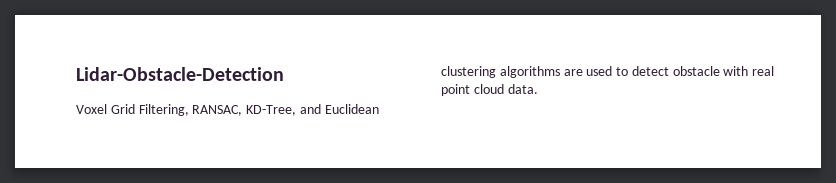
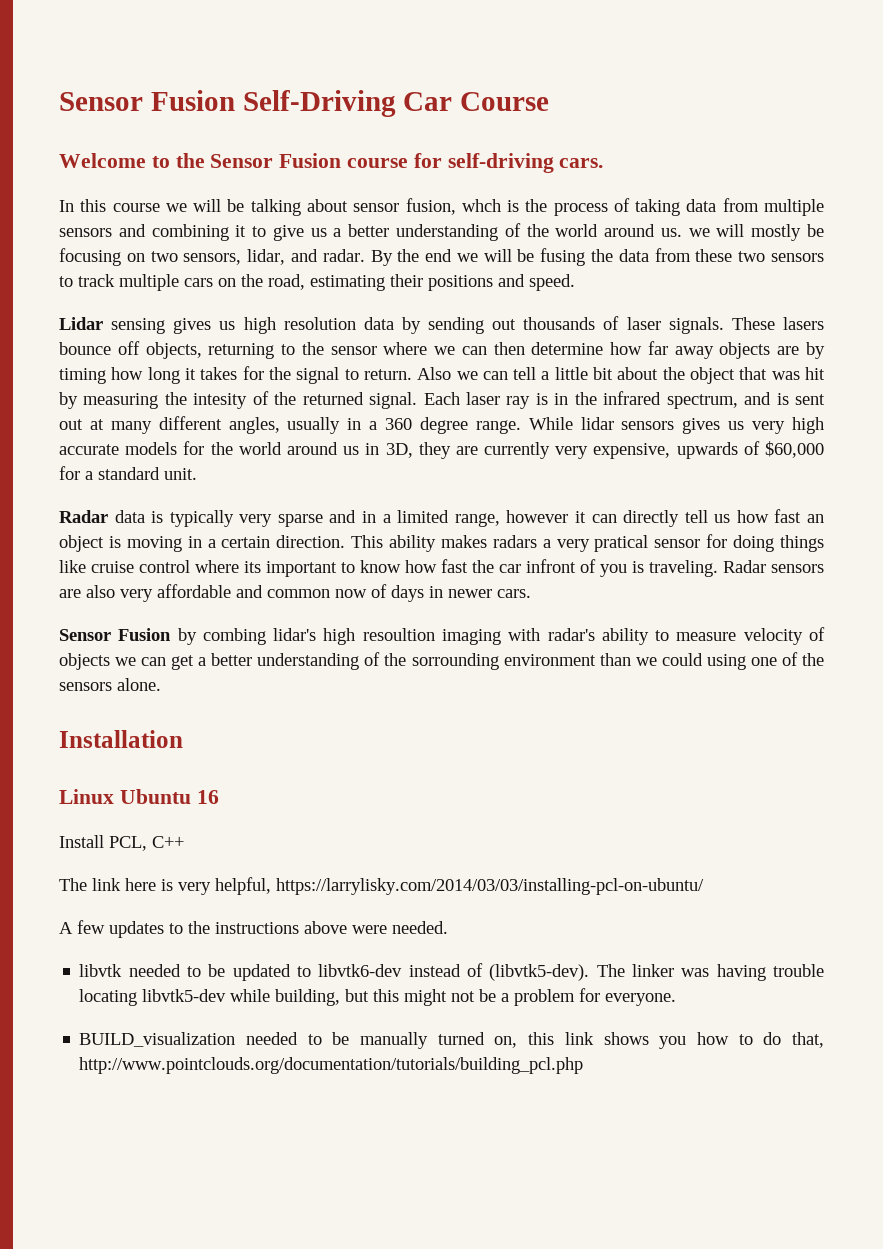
[76,67,284,81] [76,104,379,116] [441,66,775,78] [441,84,538,96] Lidar-Obstacle-Detection // Voxel Grid Filtering, RANSAC, KD-Tree, and Euclidean clustering algorithms are used to detect obstacle with real point cloud data. -> [59,90,550,117] [59,153,604,173] [59,198,825,216] [59,223,825,241] [59,248,824,266] [59,274,575,291] [59,316,824,334] [59,341,825,359] [59,366,826,384] [59,391,826,409] [59,416,824,434] [59,441,824,459] [59,466,197,480] [59,509,824,527] [59,534,824,552] [59,559,824,577] [59,584,531,602] [59,627,826,645] [59,652,824,670] [59,678,161,691] [59,730,183,748] [59,789,219,804] [59,835,184,851] [59,877,704,895] [59,920,448,938] [79,963,824,981] [79,988,677,1006] [79,1032,824,1049] [79,1057,584,1074] Sensor Fusion Self-Driving Car Course // Welcome to the Sensor Fusion course for self-driving cars. // In this course we will be talking about sensor fusion, whch is the process of taking data from multiple sensors and combining it to give us a better understanding of the world around us. we will mostly be focusing on two sensors, lidar, and radar. By the end we will be fusing the data from these two sensors to track multiple cars on the road, estimating their positions and speed. // Lidar sensing gives us high resolution data by sending out thousands of laser signals. These lasers bounce off objects, returning to the sensor where we can then determine how far away objects are by timing how long it takes for the signal to return. Also we can tell a little bit about the object that was hit by measuring the intesity of the returned signal. Each laser ray is in the infrared spectrum, and is sent out at many different angles, usually in a 360 degree range. While lidar sensors gives us very high accurate models for the world around us in 3D, they are currently very expensive, upwards of $60,000 for a standard unit. // Radar data is typically very sparse and in a limited range, however it can directly tell us how fast an object is moving in a certain direction. This ability makes radars a very pratical sensor for doing things like cruise control where its important to know how fast the car infront of you is traveling. Radar sensors are also very affordable and common now of days in newer cars. // Sensor Fusion by combing lidar's high resoultion imaging with radar's ability to measure velocity of objects we can get a better understanding of the sorrounding environment than we could using one of the sensors alone. // Installation // Linux Ubuntu 16 // Install PCL, C++ // The link here is very helpful, https://larrylisky.com/2014/03/03/installing-pcl-on-ubuntu/ // A few updates to the instructions above were needed. // libvtk needed to be updated to libvtk6-dev instead of (libvtk5-dev). The linker was having trouble locating libvtk5-dev while building, but this might not be a problem for everyone. // BUILD_visualization needed to be manually turned on, this link shows you how to do that, http://www.pointclouds.org/documentation/tutorials/building_pcl.php

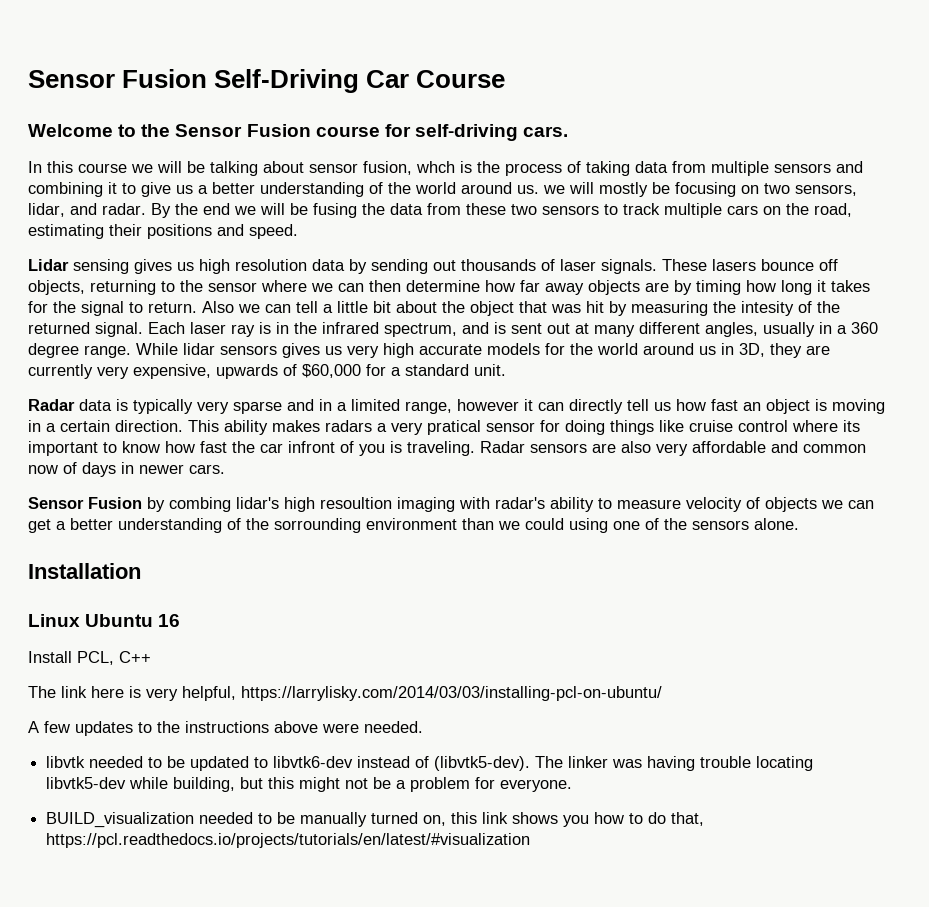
[79,1057,584,1074] http://www.pointclouds.org/documentation/tutorials/building_pcl.php -> [46,833,531,848] https://pcl.readthedocs.io/projects/tutorials/en/latest/#visualization

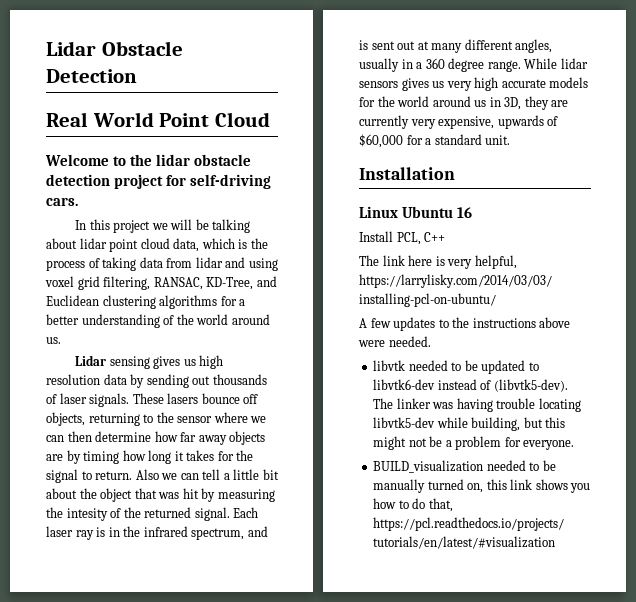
[28,69,506,93] Sensor Fusion Self-Driving Car Course -> [46,41,183,56] [46,69,137,83] [46,112,270,127] Lidar Obstacle Detection // Real World Point Cloud
[175,124,380,137] Sensor Fusion course -> [156,154,252,166] [46,174,164,189] lidar obstacle detection project
[78,163,127,173] course -> [113,220,151,233] project
[309,161,455,175] sensor fusion, whch -> [79,238,235,252] lidar point cloud data, which
[711,161,863,176] [28,182,193,197] multiple sensors and combining it to give us -> [195,257,278,271] [45,276,277,290] [46,295,237,309] lidar and using voxel grid filtering, RANSAC, KD-Tree, and Euclidean clustering algorithms for
[543,182,857,197] [28,203,852,218] [28,224,298,239] we will mostly be focusing on two sensors, lidar, and radar. By the end we will be fusing the data from these two sensors to track multiple cars on the road, estimating their positions and speed. -> (61, 340) none
[28,399,885,414] [28,420,860,435] [28,441,866,456] [28,462,225,477] [28,497,874,512] [28,518,799,533] // Radar data is typically very sparse and in a limited range, however it can directly tell us how fast an object is moving in a certain direction. This ability makes radars a very pratical sensor for doing things like cruise control where its important to know how fast the car infront of you is traveling. Radar sensors are also very affordable and common now of days in newer cars. // Sensor Fusion by combing lidar's high resoultion imaging with radar's ability to measure velocity of objects we can get a better understanding of the sorrounding environment than we could using one of the sensors alone. -> (511, 140) none

